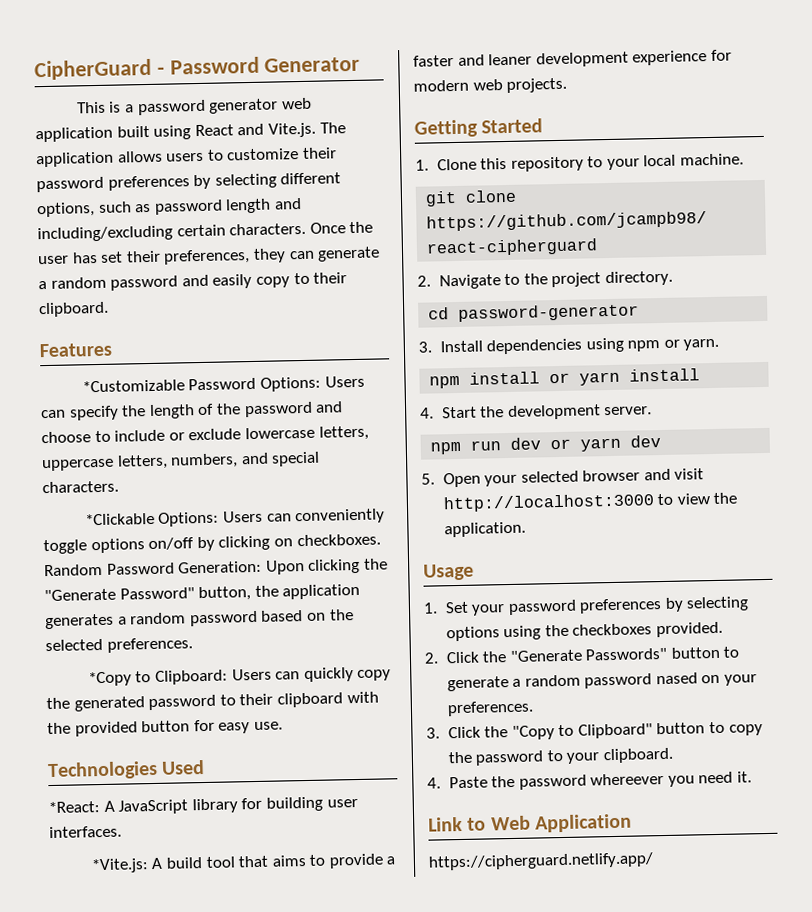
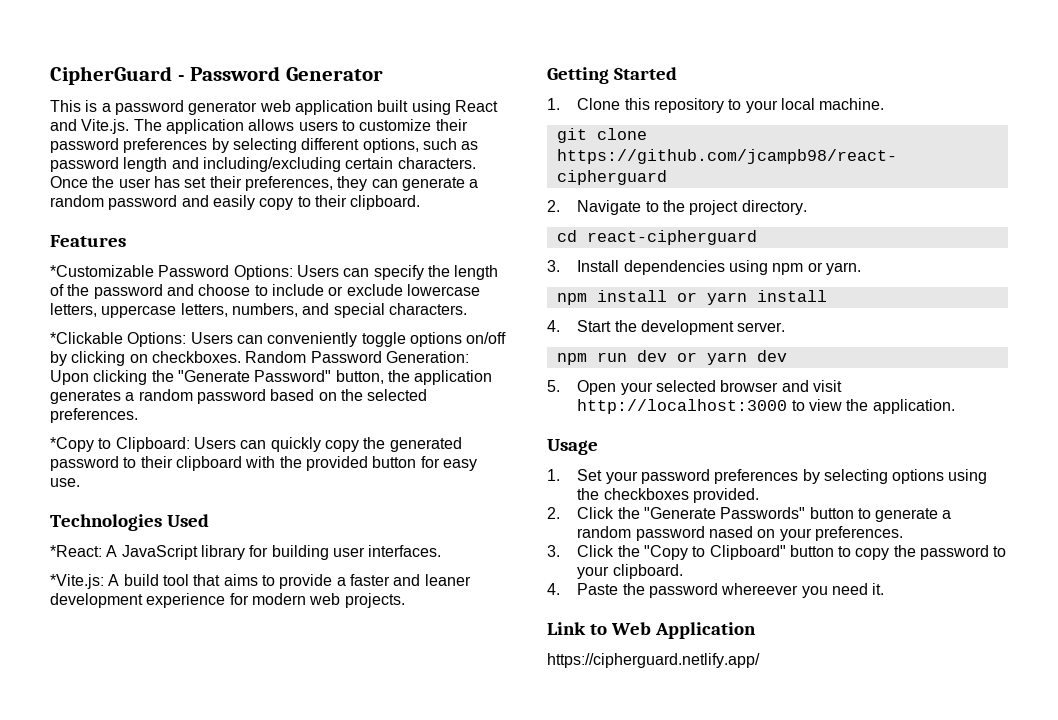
[458,303,640,322] password-generator -> [586,230,757,245] react-cipherguard

